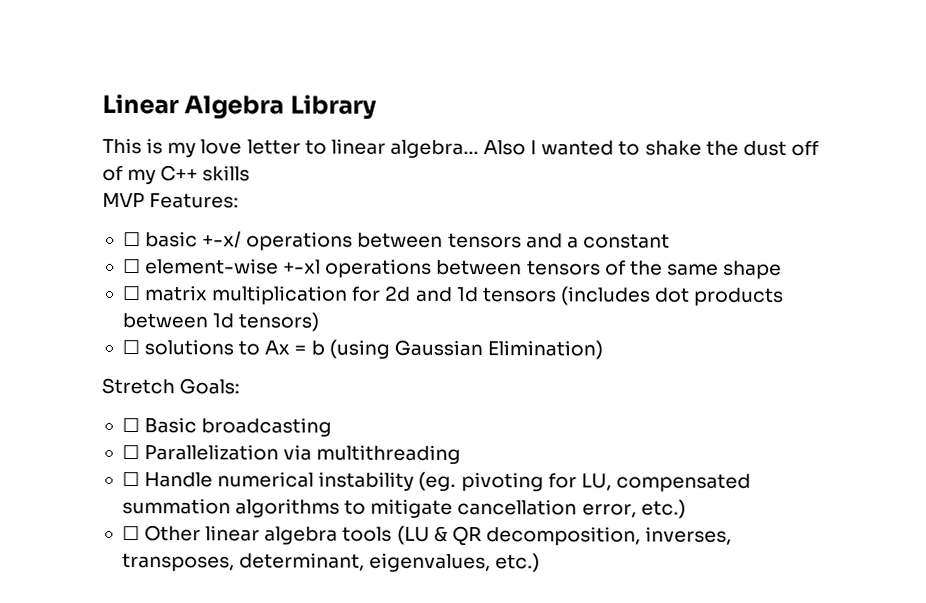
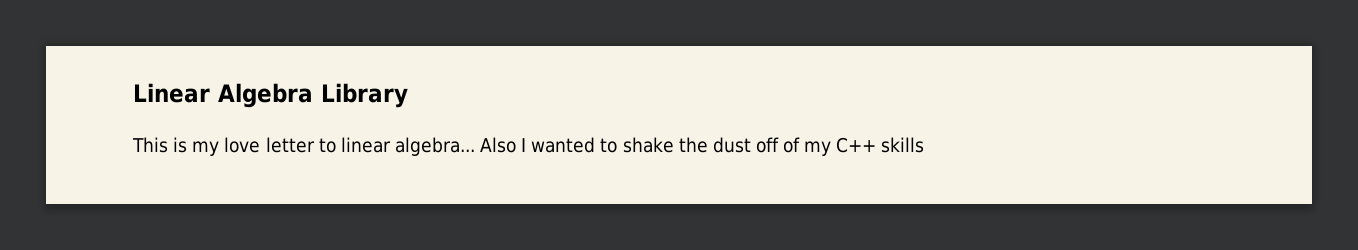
[102,192,240,209] [122,231,670,251] [122,258,783,279] [122,285,785,306] [121,312,320,332] [121,339,603,360] [101,377,241,395] [121,417,333,437] [121,444,462,464] [121,471,751,492] [121,497,686,519] [121,525,733,547] [121,552,541,573] // MVP Features: // ☐ basic +-x/ operations between tensors and a constant // ☐ element-wise +-xl operations between tensors of the same shape // ☐ matrix multiplication for 2d and 1d tensors (includes dot products between 1d tensors) // ☐ solutions to Ax = b (using Gaussian Elimination) // Stretch Goals: // ☐ Basic broadcasting // ☐ Parallelization via multithreading // ☐ Handle numerical instability (eg. pivoting for LU, compensated summation algorithms to mitigate cancellation error, etc.) // ☐ Other linear algebra tools (LU & QR decomposition, inverses, transposes, determinant, eigenvalues, etc.) -> (925, 145) none

